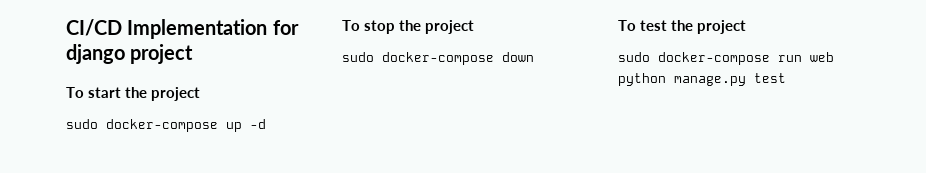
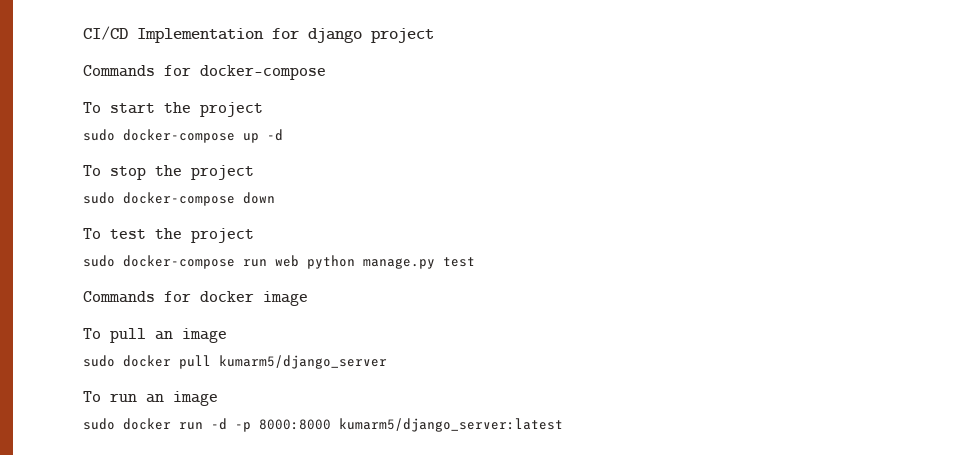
(194, 54) none -> [83,65,326,80] // Commands for docker-compose
(786, 78) none -> [83,291,308,306] [83,328,227,343] [83,355,387,369] [83,391,218,406] [83,418,563,432] // Commands for docker image // To pull an image // sudo docker pull kumarm5/django_server // To run an image // sudo docker run -d -p 8000:8000 kumarm5/django_server:latest

